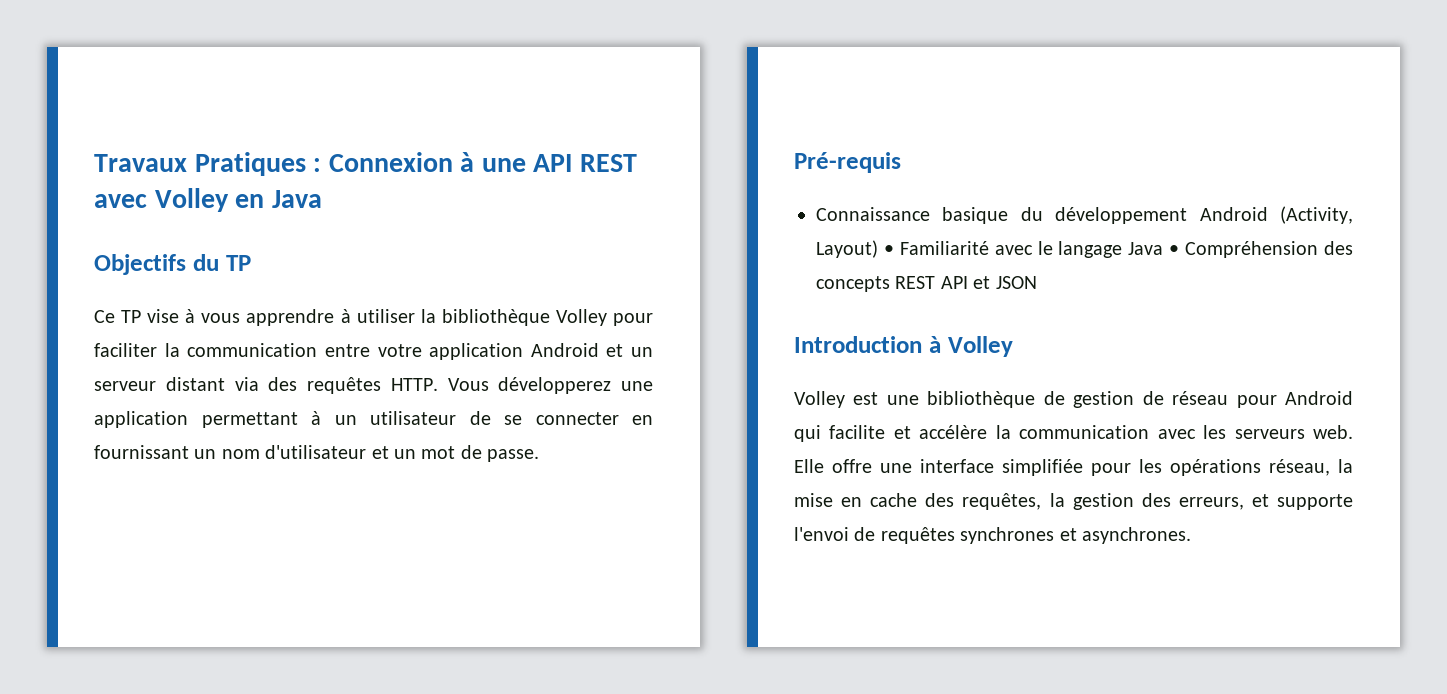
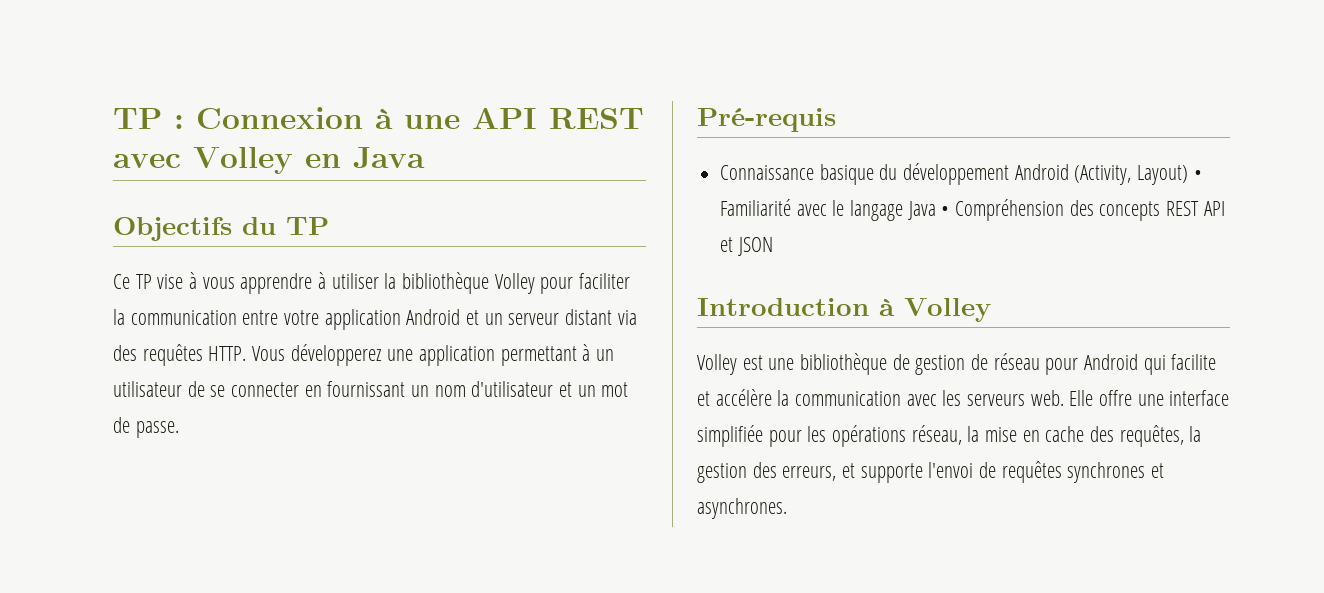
[94,152,306,176] Travaux Pratiques -> [113,108,162,129] TP

